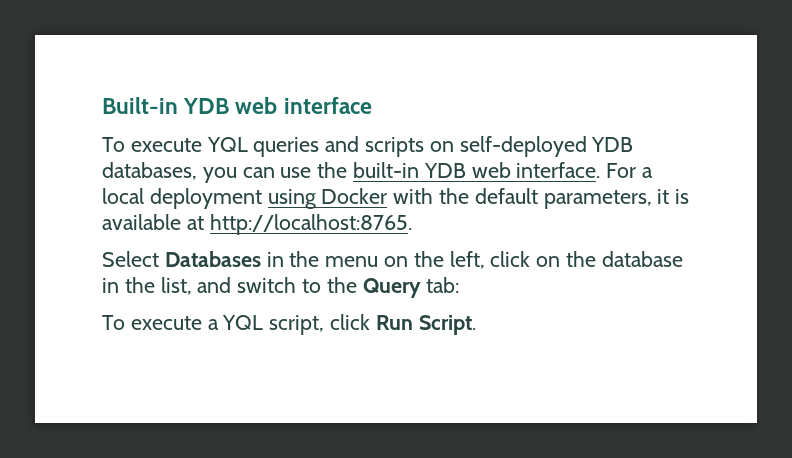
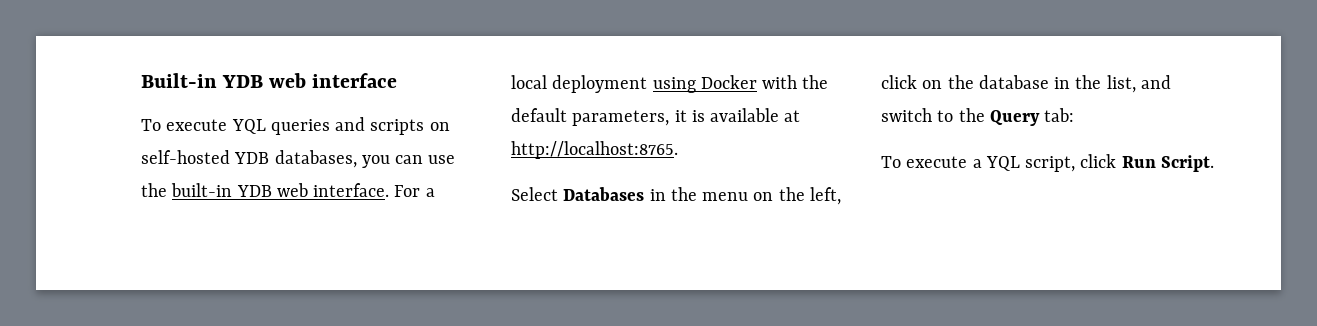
[459,136,587,157] self-deployed -> [141,150,230,164] self-hosted

